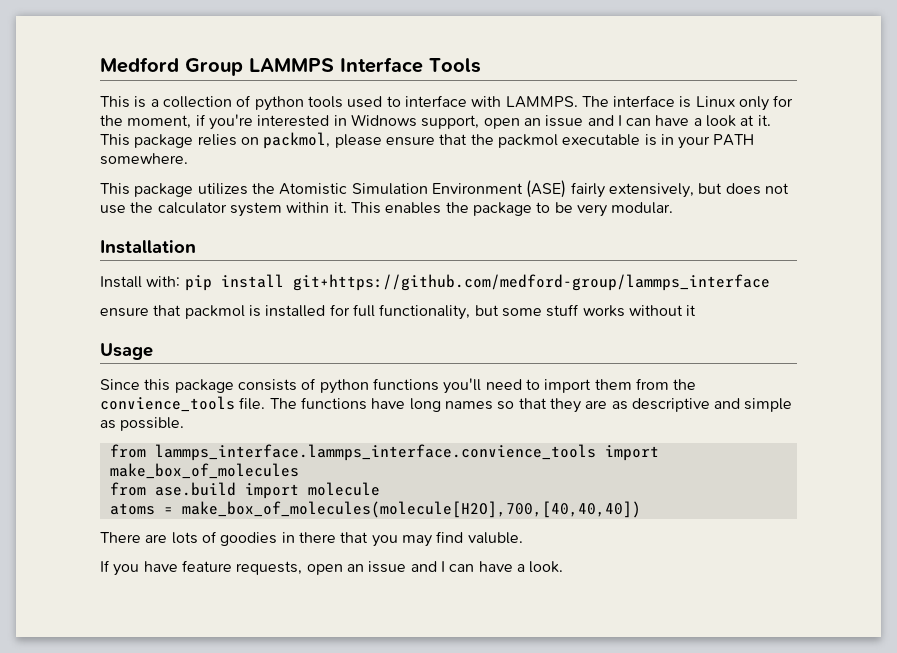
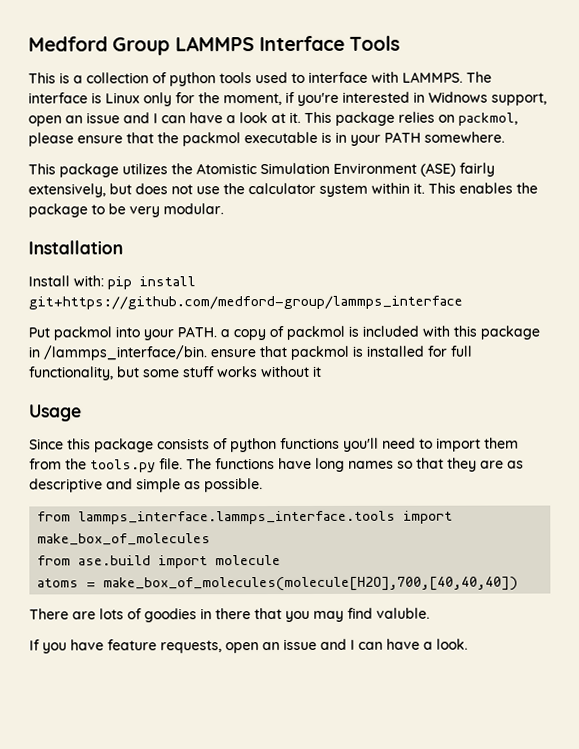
(770, 282) none -> [28,325,540,341] [28,345,207,361] Put packmol into your PATH. a copy of packmol is included with this package in /lammps_interface/bin.
[100,396,235,412] convience_tools -> [90,459,156,473] tools.py
[154,444,596,461] lammps_interface.lammps_interface.convience_tools -> [78,510,397,525] lammps_interface.lammps_interface.tools

